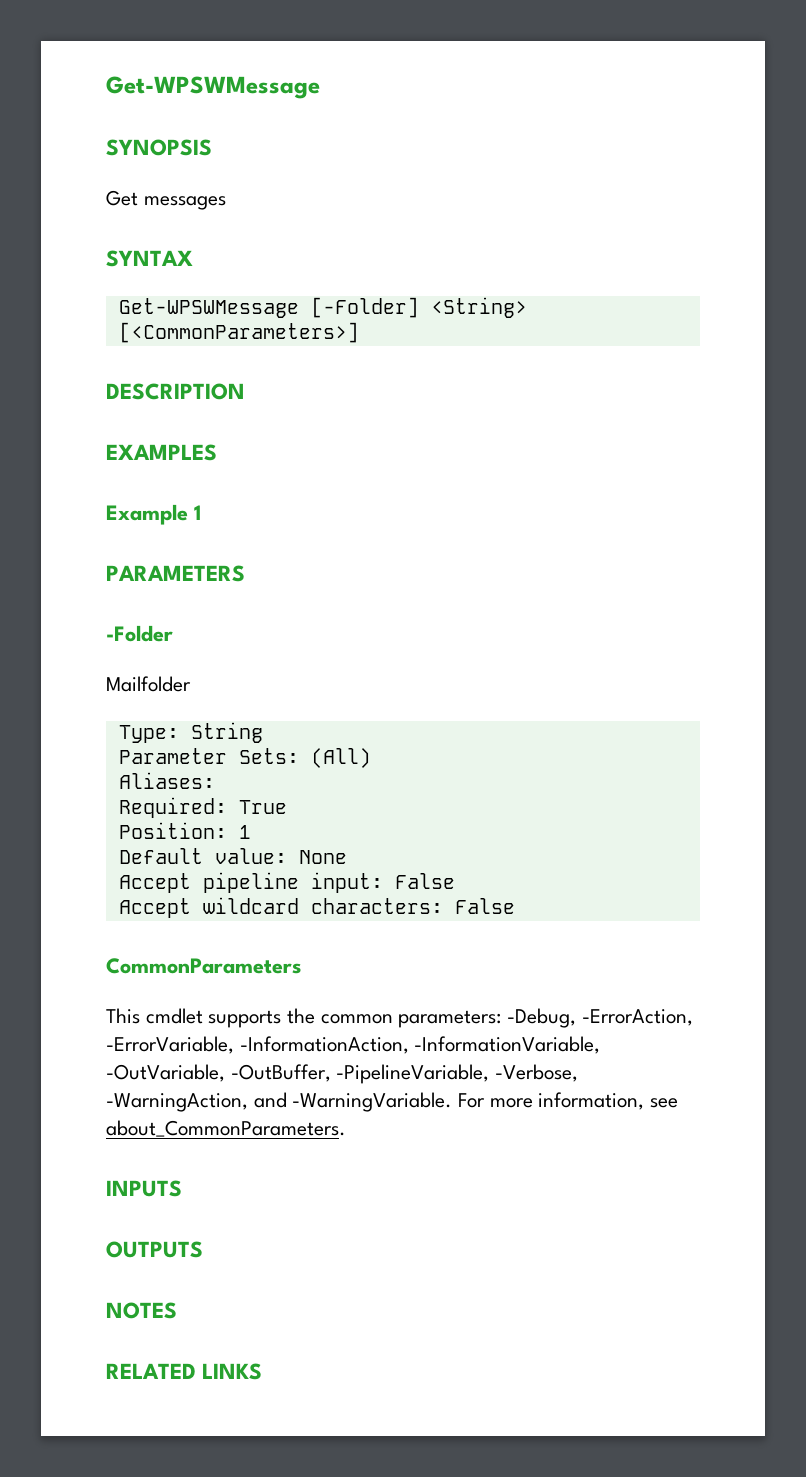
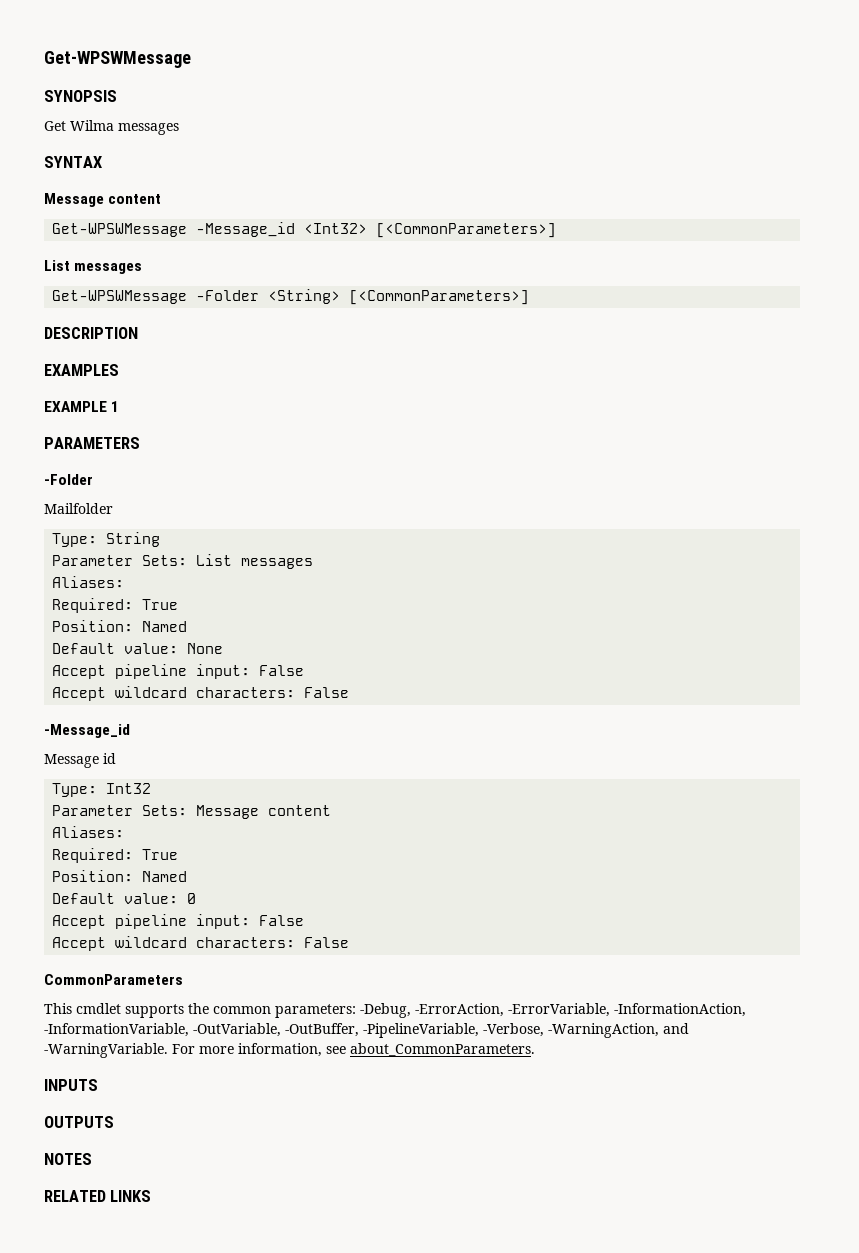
(138, 198) none -> [70,120,114,131] Wilma
[118,297,419,318] // Get-WPSWMessage [-Folder] -> [44,193,162,207] [52,222,557,238] [44,260,143,274] [52,290,260,304] // Message content // Get-WPSWMessage -Message_id <Int32> [<CommonParameters>] // List messages // Get-WPSWMessage -Folder
[106,504,188,525] Example -> [44,401,107,412] EXAMPLE
[310,748,371,768] [118,772,215,789] [118,797,287,818] [118,822,251,839] (All) // Aliases: // Required: True // Position: 1 -> [196,554,314,569] [52,576,125,588] [52,598,179,613] [52,620,188,632] List messages // Aliases: // Required: True // Position: Named
(515, 906) none -> [44,724,130,738] [44,753,116,768] [52,783,152,797] [52,805,332,819] [52,826,125,838] [52,848,179,863] [52,870,188,882] [52,893,197,904] [52,914,305,929] [52,936,350,951] // -Message_id // Message id // Type: Int32 // Parameter Sets: Message content // Aliases: // Required: True // Position: Named // Default value: 0 // Accept pipeline input: False // Accept wildcard characters: False

